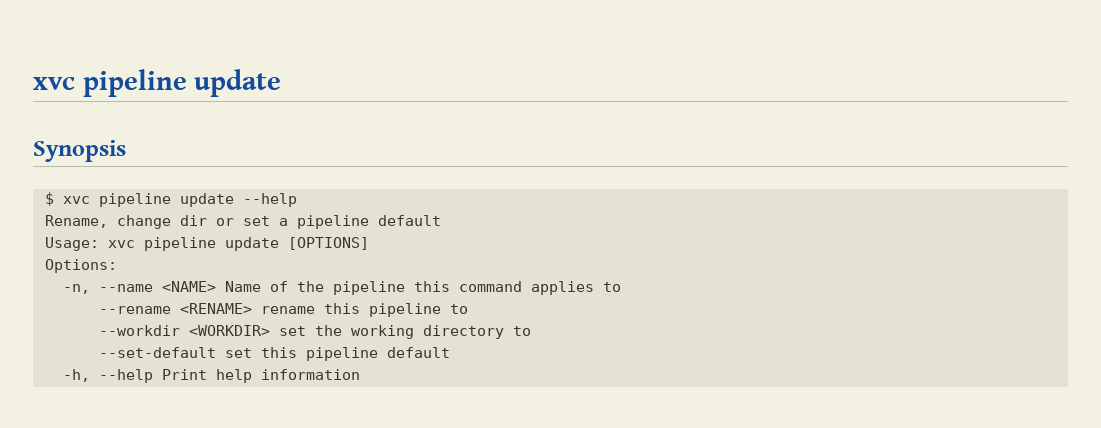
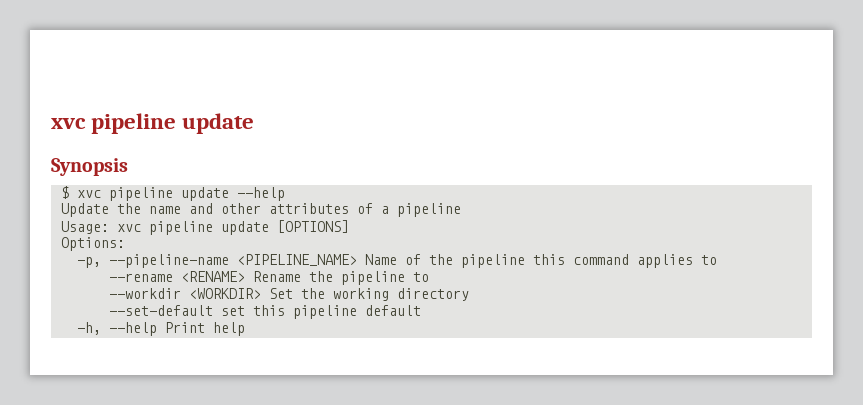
[44,215,270,229] Rename, change dir or set -> [60,203,373,217] Update the name and other attributes of
[377,215,441,226] default -> (461, 210) none
[62,281,216,294] -n, --name <NAME> -> [76,254,357,268] -p, --pipeline-name <PIPELINE_NAME>
[260,303,360,314] rename this -> [252,271,333,282] Rename the
[278,326,306,336] set -> [268,288,293,299] Set
[512,326,531,336] to -> (469, 294) none
[260,369,360,380] information -> (245, 329) none

